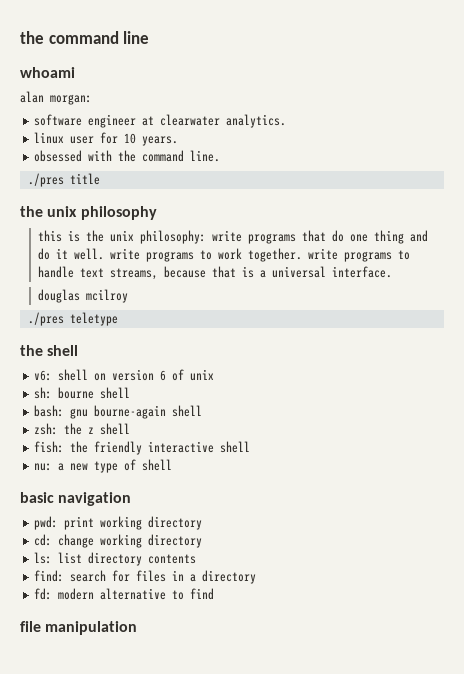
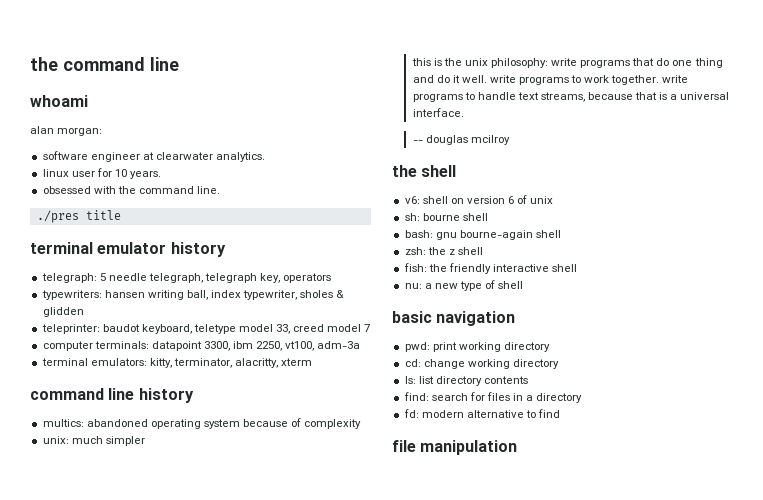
[20,206,157,220] the unix philosophy -> [30,242,226,257] [41,273,332,283] [41,290,345,300] [42,307,84,317] [41,324,371,334] [42,341,361,351] [41,358,313,368] [30,388,194,403] [42,418,362,429] [42,436,145,446] terminal emulator history // telegraph: 5 needle telegraph, telegraph key, operators // typewriters: hansen writing ball, index typewriter, sholes & glidden // teleprinter: baudot keyboard, teletype model 33, creed model 7 // computer terminals: datapoint 3300, ibm 2250, vt100, adm-3a // terminal emulators: kitty, terminator, alacritty, xterm // command line history // multics: abandoned operating system because of complexity // unix: much simpler
(393, 272) none -> [412,140,423,143] --
[27,312,118,326] // ./pres teletype -> (510, 140) none

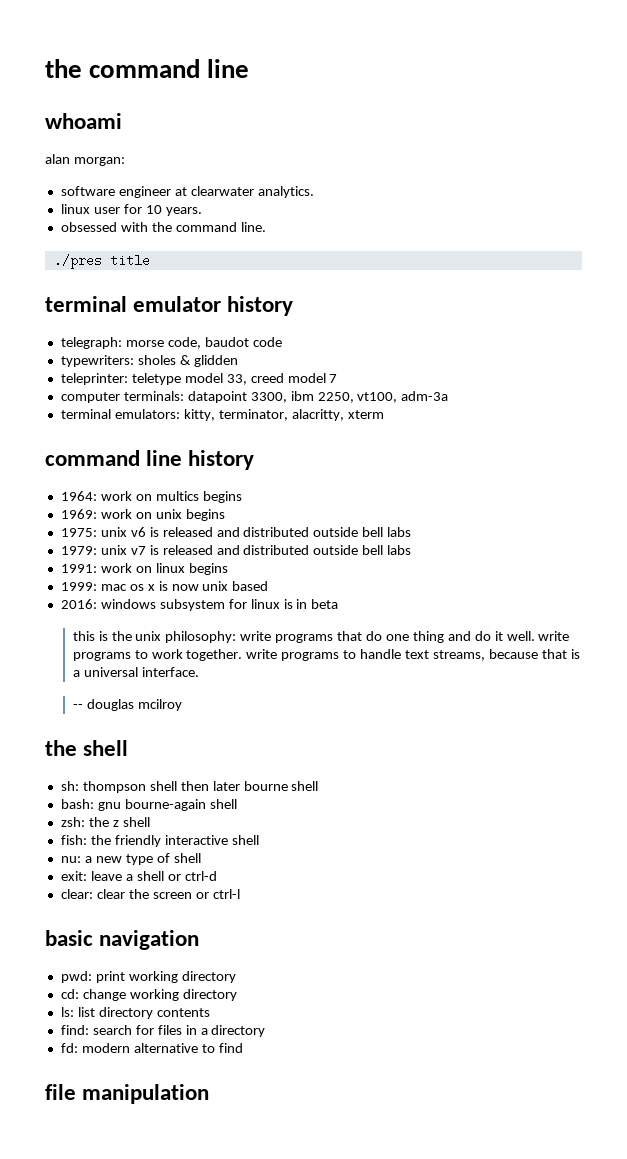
[99,273,332,283] [41,290,298,300] 5 needle telegraph, telegraph key, operators // typewriters: hansen writing ball, index typewriter, -> [125,337,282,349] [60,355,134,367] morse code, baudot code // typewriters:
[102,324,192,334] baudot keyboard, -> (128, 379) none
[42,418,362,429] [42,436,145,446] multics: abandoned operating system because of complexity // unix: much simpler -> [60,491,242,503] [60,509,225,521] [60,527,412,537] [60,545,412,555] [60,563,228,575] [60,581,269,591] [60,599,339,611] 1964: work on multics begins // 1969: work on unix begins // 1975: unix v6 is released and distributed outside bell labs // 1979: unix v7 is released and distributed outside bell labs // 1991: work on linux begins // 1999: mac os x is now unix based // 2016: windows subsystem for linux is in beta
[404,195,554,204] [404,213,420,221] v6: shell on version 6 of unix // sh: -> [60,781,240,793] sh: thompson shell then later
(524, 285) none -> [60,871,217,881] [60,889,240,899] // exit: leave a shell or ctrl-d // clear: clear the screen or ctrl-l

